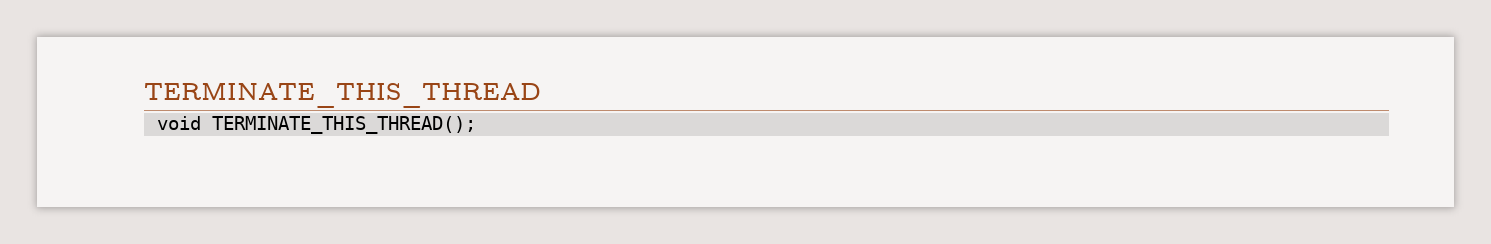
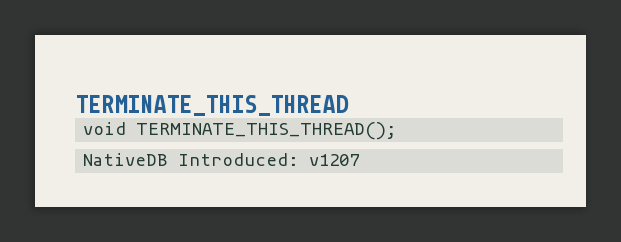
(476, 125) none -> [83,153,360,166] // NativeDB Introduced: v1207

